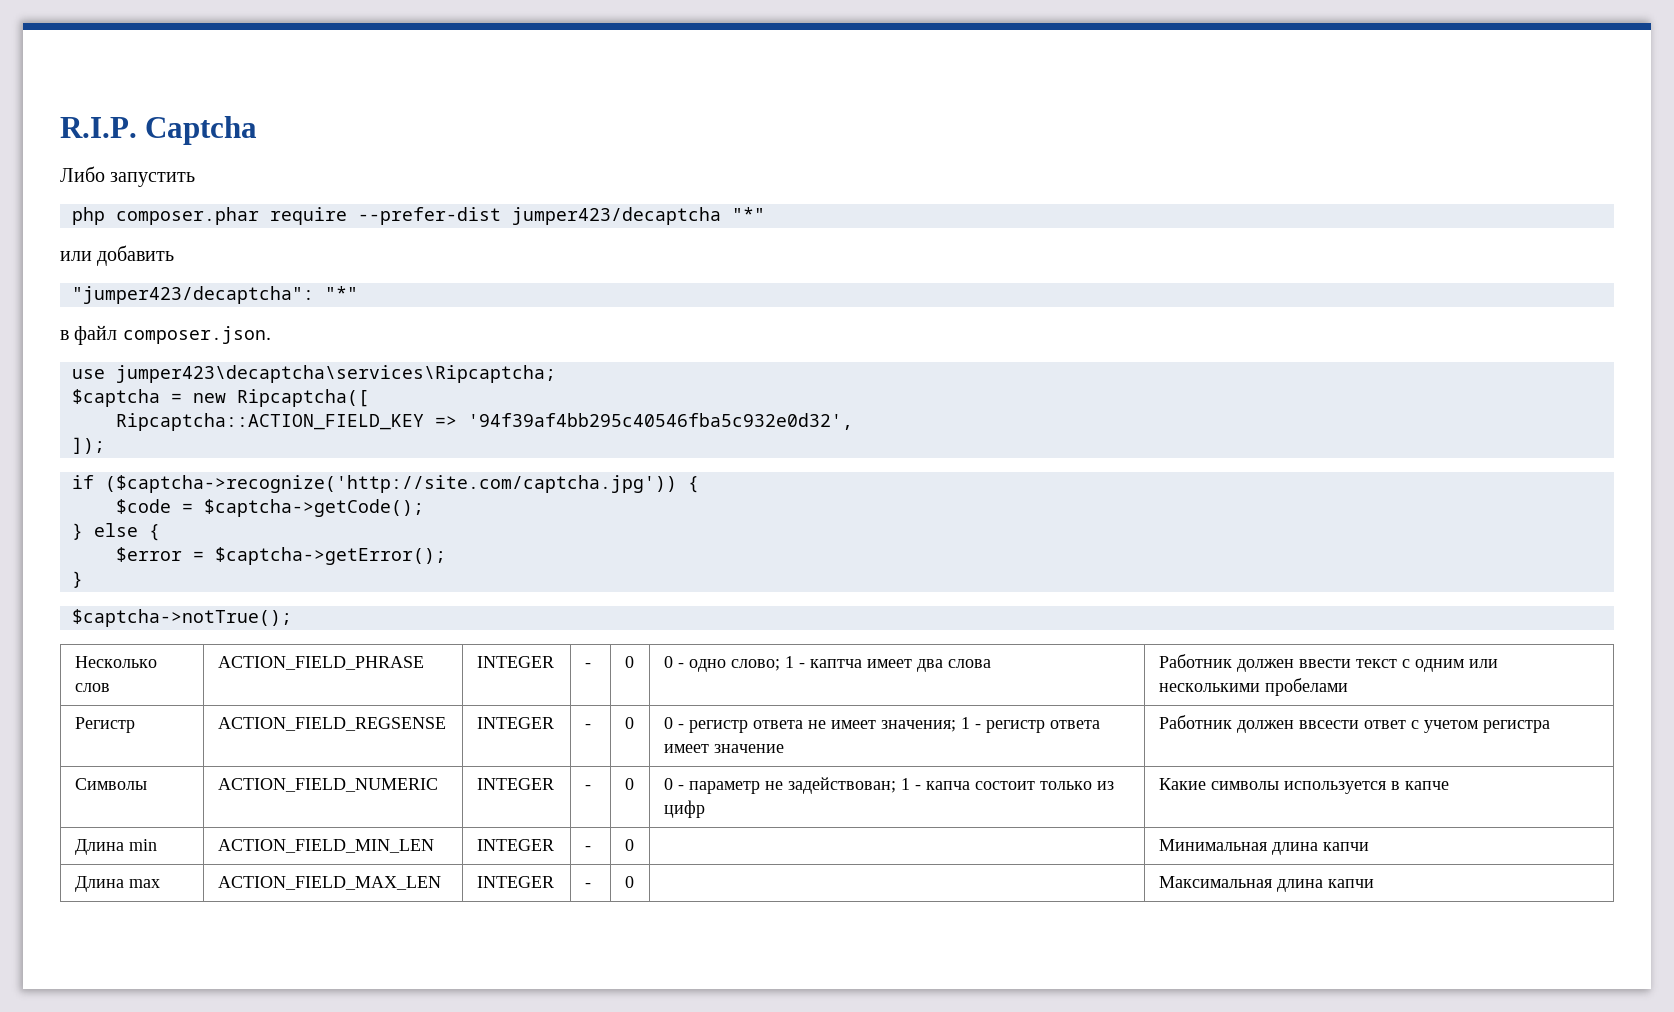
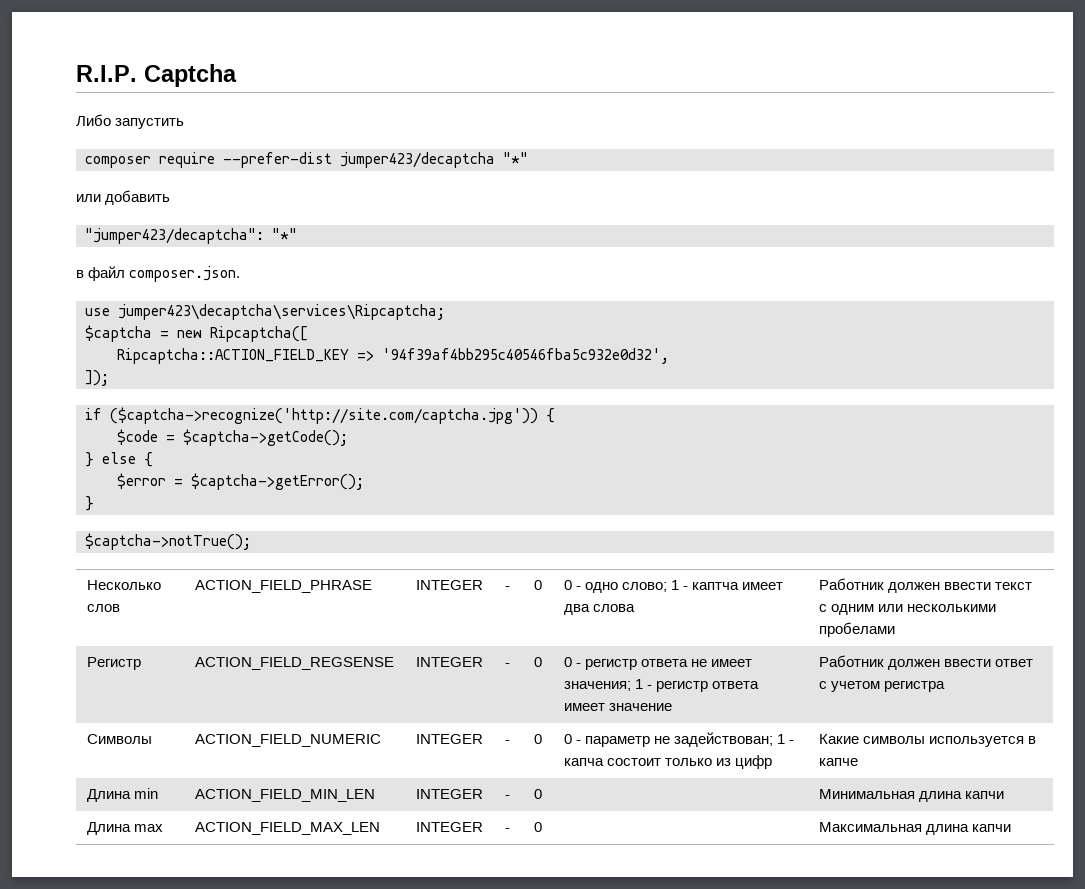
[72,207,259,225] php composer.phar -> [85,156,151,168] composer
[1298,720,1359,729] ввсести -> [943,659,991,667] ввести

